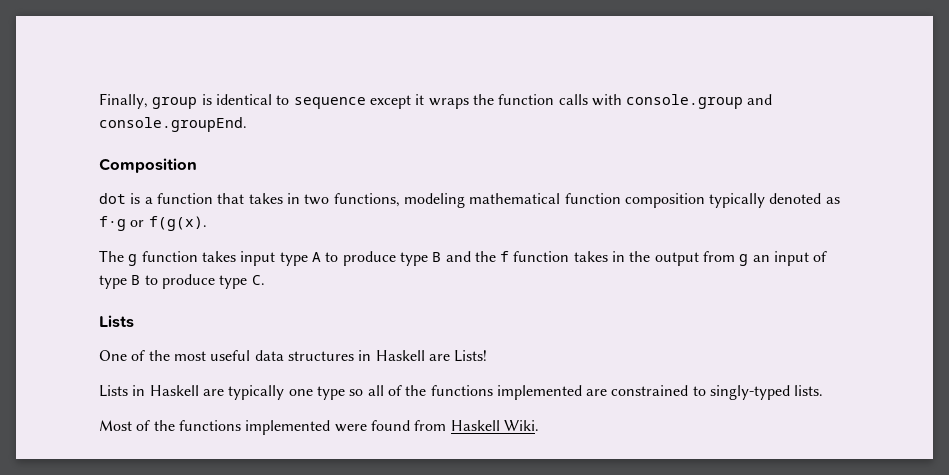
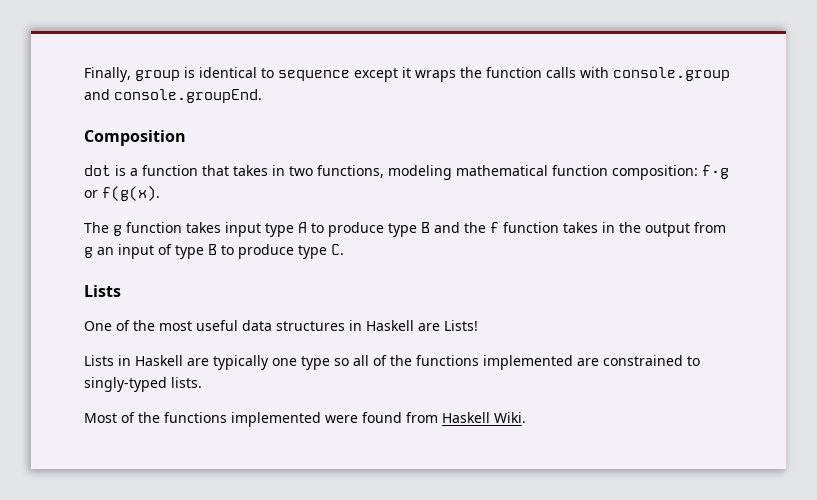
[624,193,840,208] composition typically denoted as -> [612,165,698,180] composition:

